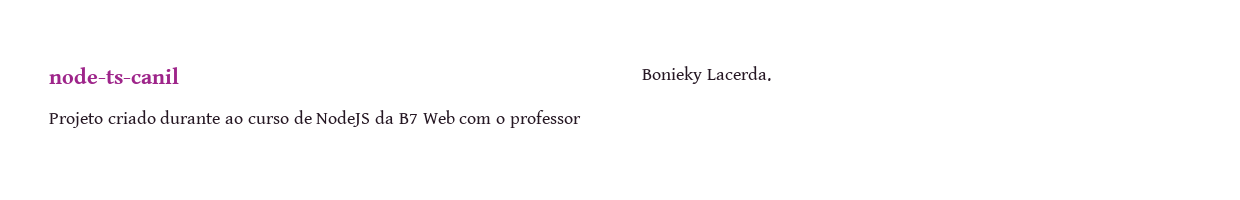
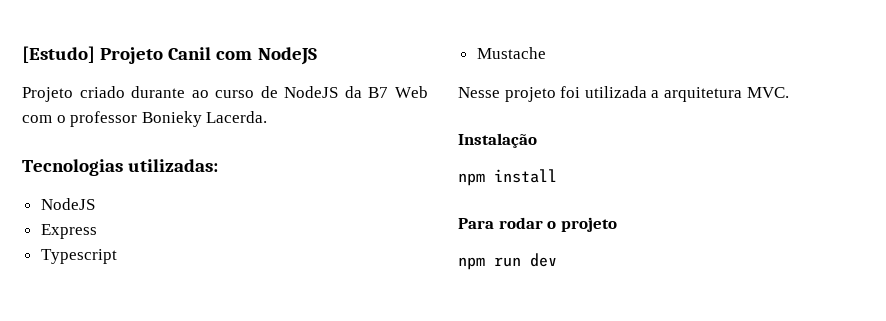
[49,67,179,84] node-ts-canil -> [22,46,317,65] [Estudo] Projeto Canil com NodeJS
(771, 73) none -> [22,159,219,176] [40,198,95,210] [40,224,97,239] [40,249,117,264] [476,47,546,59] [458,86,789,102] [458,133,537,148] [458,169,557,186] [458,217,617,232] [458,253,557,270] // Tecnologias utilizadas: // NodeJS // Express // Typescript // Mustache // Nesse projeto foi utilizada a arquitetura MVC. // Instalação // npm install // Para rodar o projeto // npm run dev

